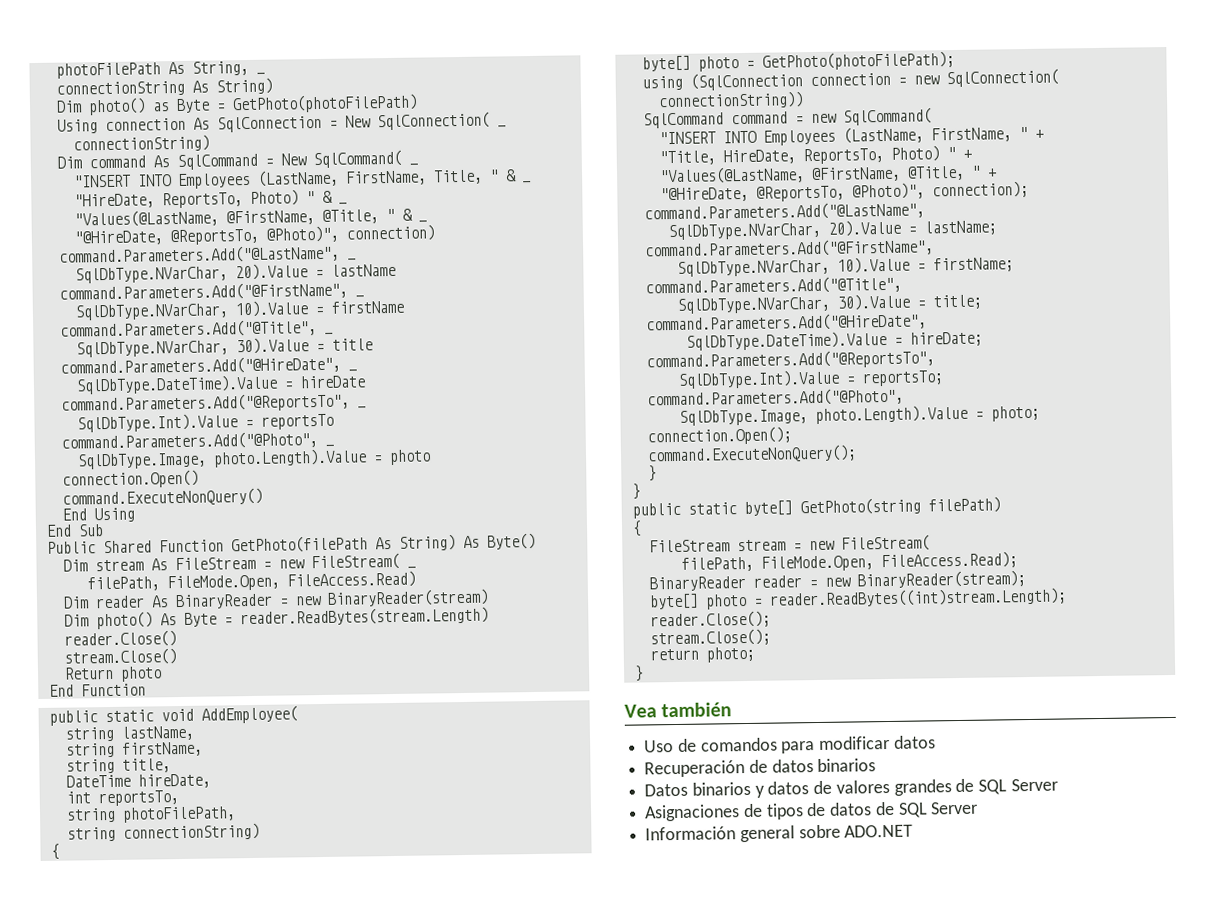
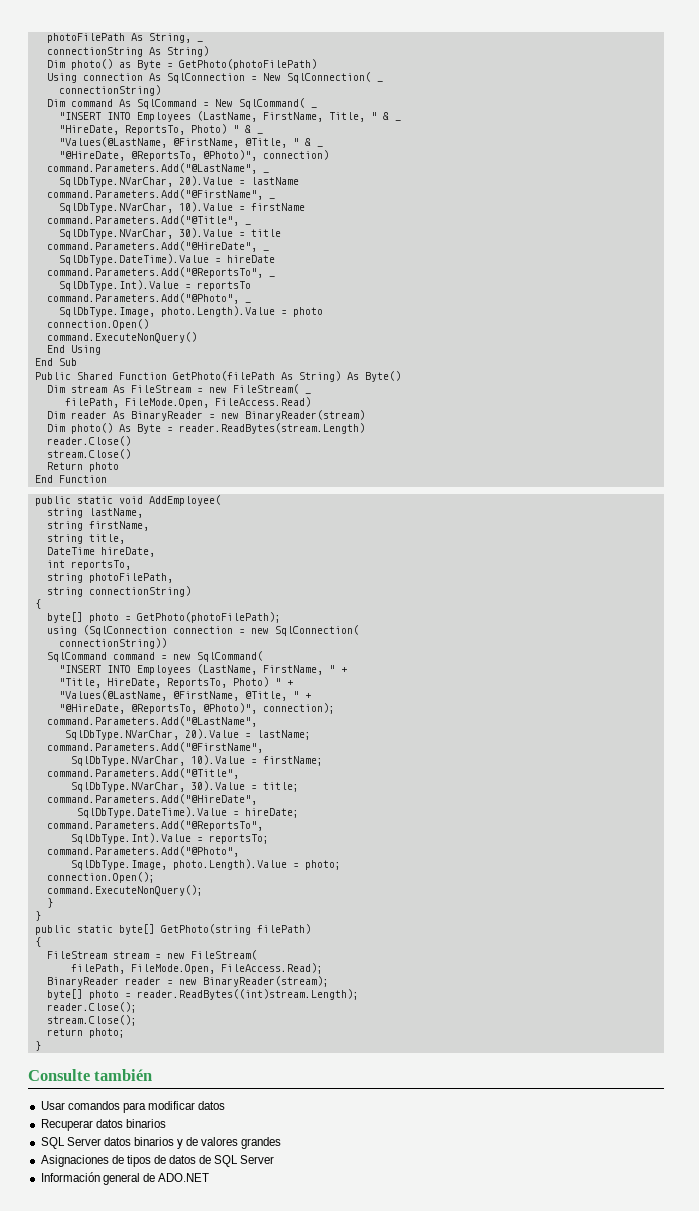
[624,704,657,718] Vea -> [28,1069,90,1081] Consulte
[644,738,697,753] Uso de -> [40,1101,65,1110] Usar
[644,759,768,778] Recuperación de -> [40,1119,93,1131] Recuperar
[644,783,689,797] Datos -> [40,1137,131,1149] SQL Server datos
[767,781,810,795] datos -> (184, 1144) none
[955,778,1058,795] de SQL Server -> (282, 1143) none
[798,824,841,839] sobre -> [142,1173,155,1182] de

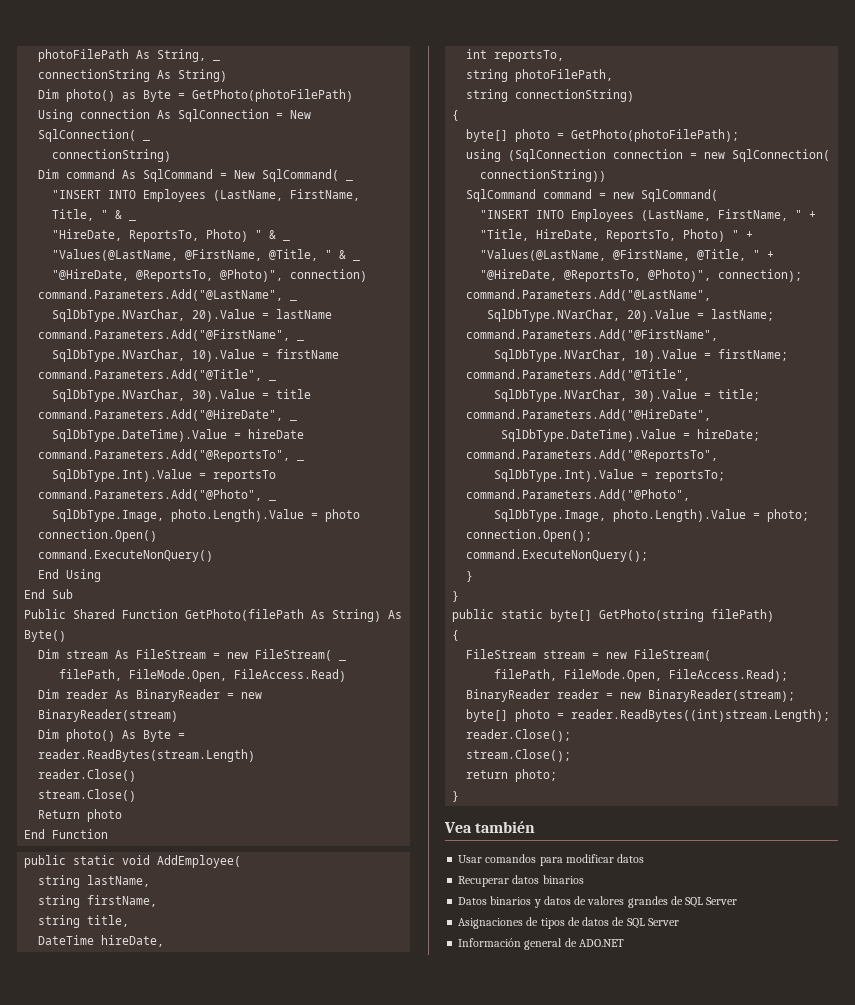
[28,1069,90,1081] Consulte -> [444,822,472,833] Vea
[40,1137,131,1149] SQL Server datos -> [458,897,488,905] Datos
(184, 1144) none -> [543,896,571,905] datos
(282, 1143) none -> [670,896,738,908] de SQL Server

